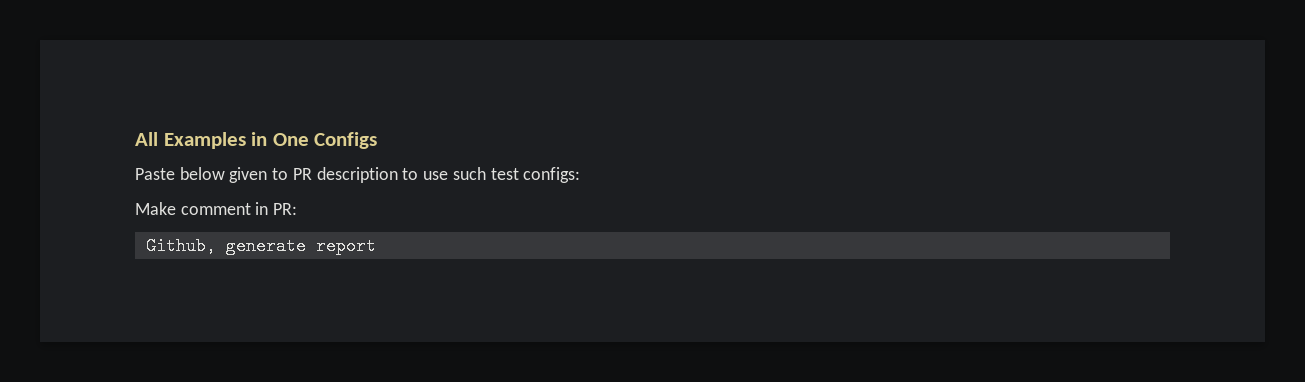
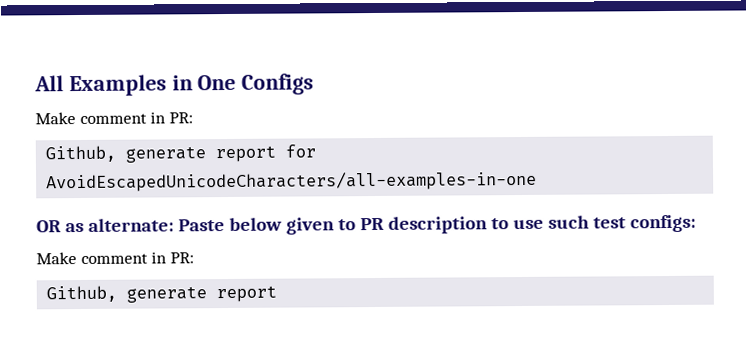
(378, 140) none -> [35,112,193,125] [45,144,317,163] [46,170,538,193] [36,218,174,233] Make comment in PR: // Github, generate report for AvoidEscapedUnicodeCharacters/all-examples-in-one // OR as alternate:

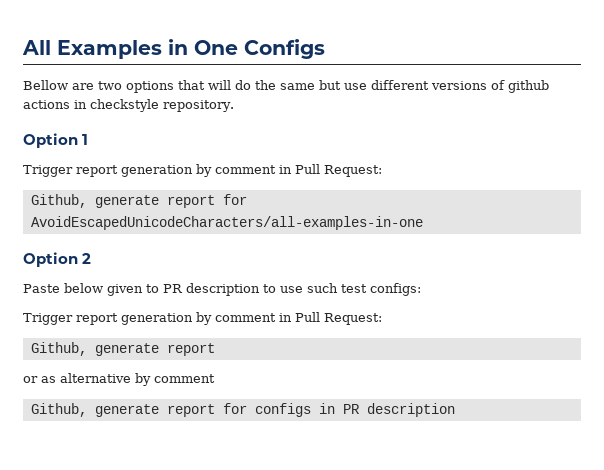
[35,112,193,125] Make comment in PR: -> [23,80,549,93] [23,99,234,112] [23,133,89,148] [23,164,382,177] Bellow are two options that will do the same but use different versions of github actions in checkstyle repository. // Option 1 // Trigger report generation by comment in Pull Request:
[36,218,174,233] OR as alternate: -> [23,252,92,267] Option 2 //
[36,252,194,265] [46,285,278,303] Make comment in PR: // Github, generate report -> [23,312,382,325] [30,342,215,356] [23,373,215,386] [30,403,455,417] Trigger report generation by comment in Pull Request: // Github, generate report // or as alternative by comment // Github, generate report for configs in PR description

